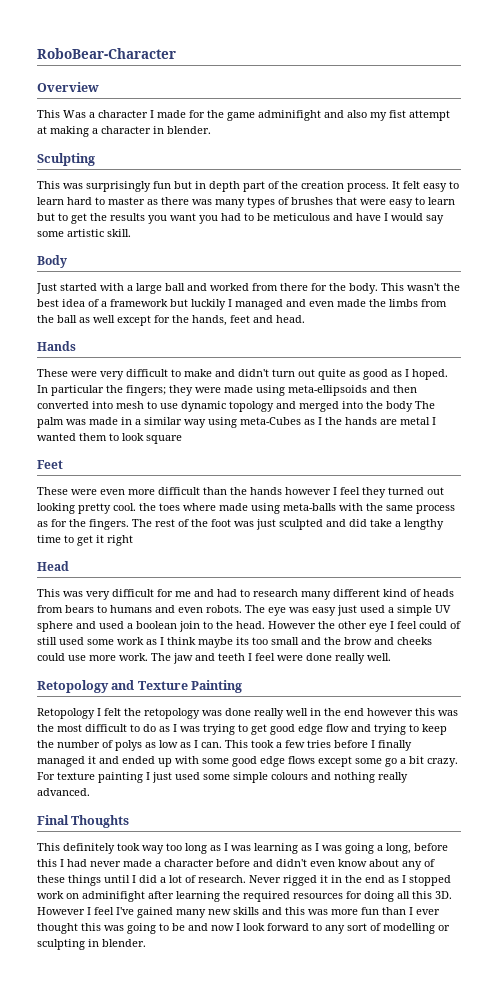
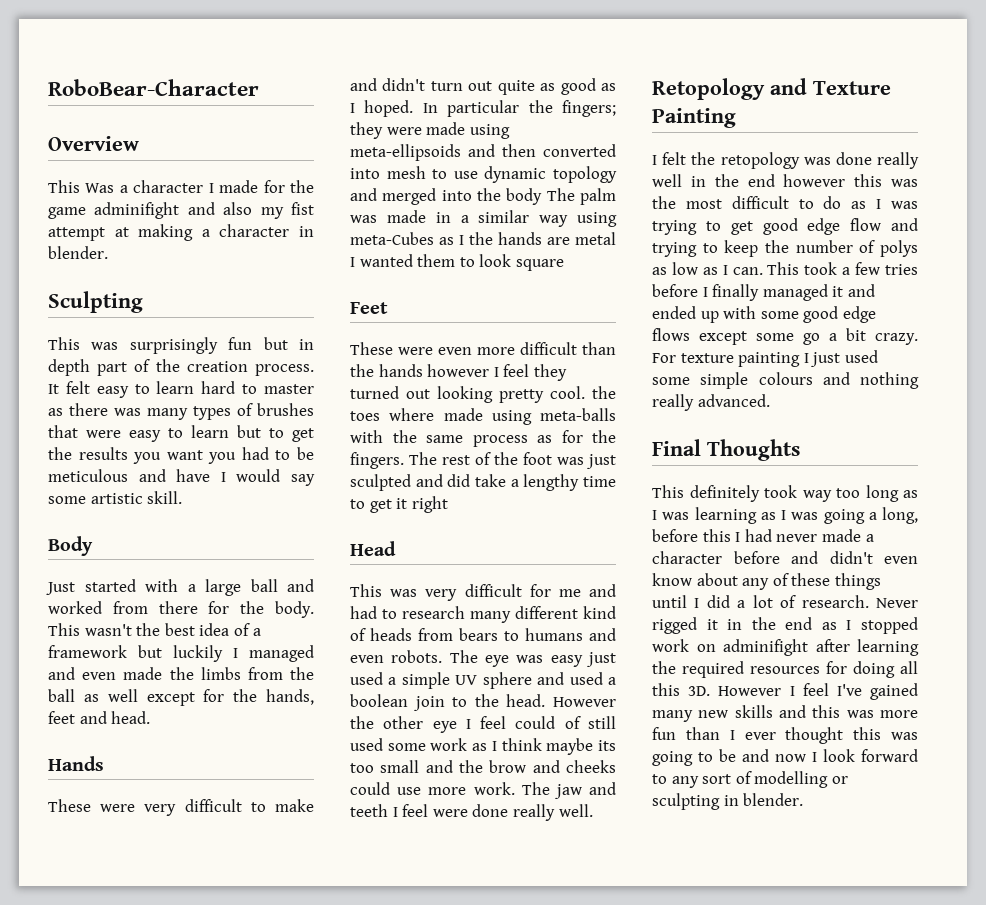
[37,708,95,719] Retopology -> (736, 118) none

